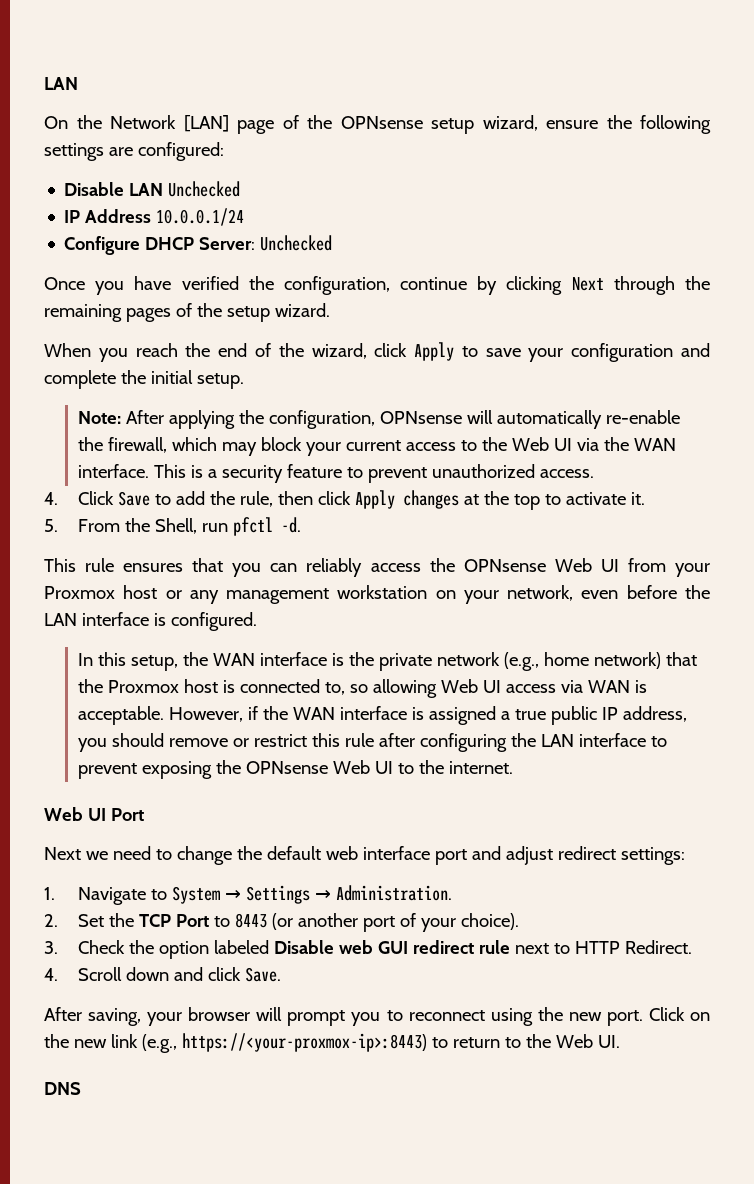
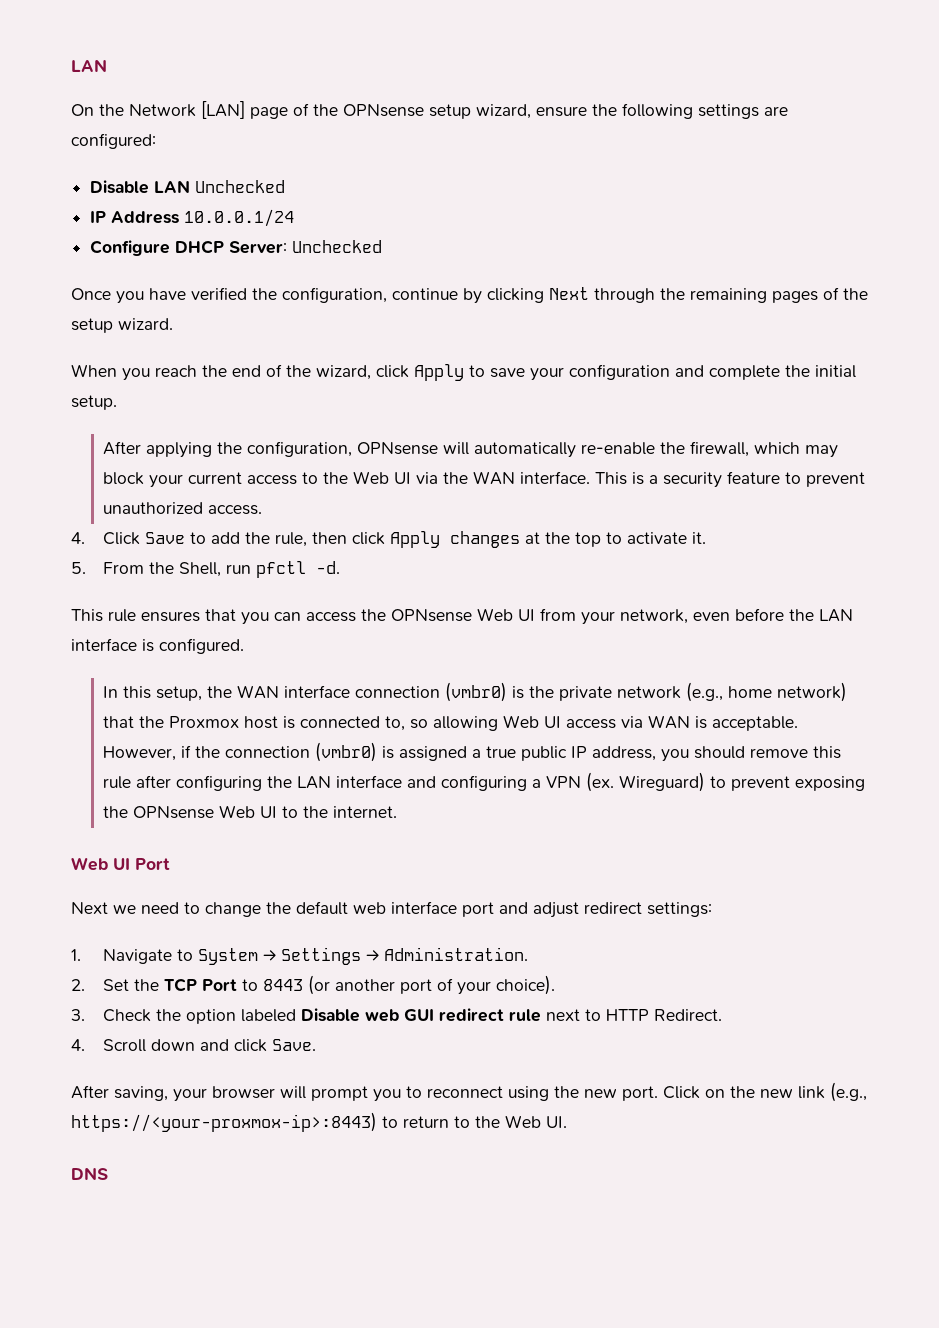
[78,411,122,424] Note: -> (117, 402) none
[306,558,363,577] reliably -> (301, 616) none
[44,585,499,604] Proxmox host or any management workstation on your -> (615, 618) none
(328, 659) none -> [355,682,508,702] connection (vmbr0)
[293,706,408,720] WAN interface -> [225,742,378,762] connection (vmbr0)
[233,734,308,747] or restrict -> (809, 753) none
(647, 740) none -> [407,772,706,792] and configuring a VPN (ex. Wireguard)

